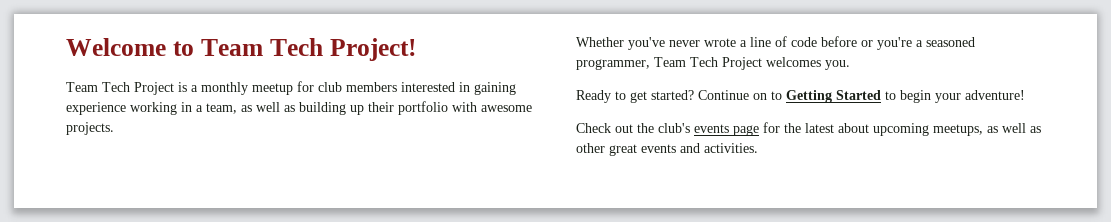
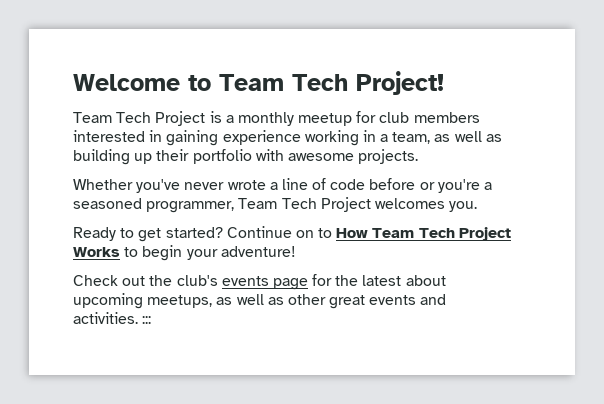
[786,90,881,103] Getting Started -> [336,227,511,241] [73,247,120,257] How Team Tech Project Works
(758, 148) none -> [142,316,152,324] :::

